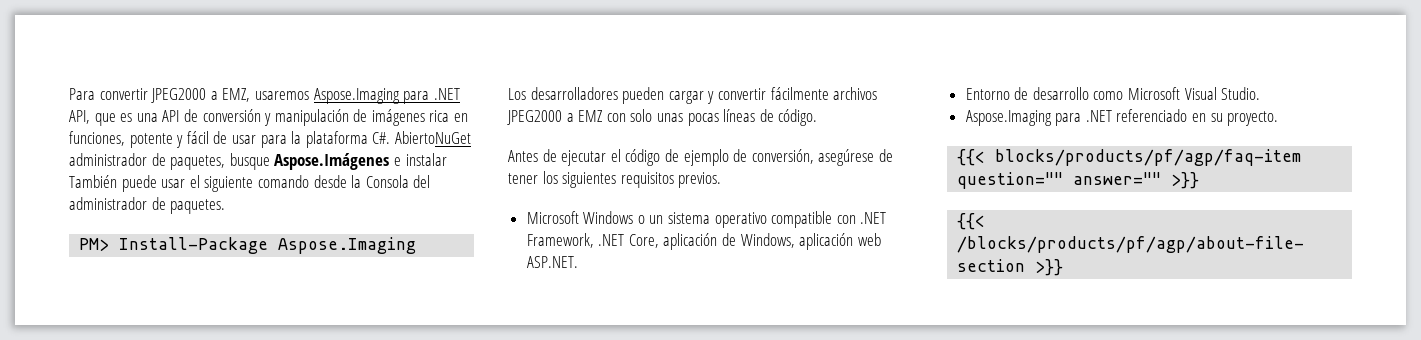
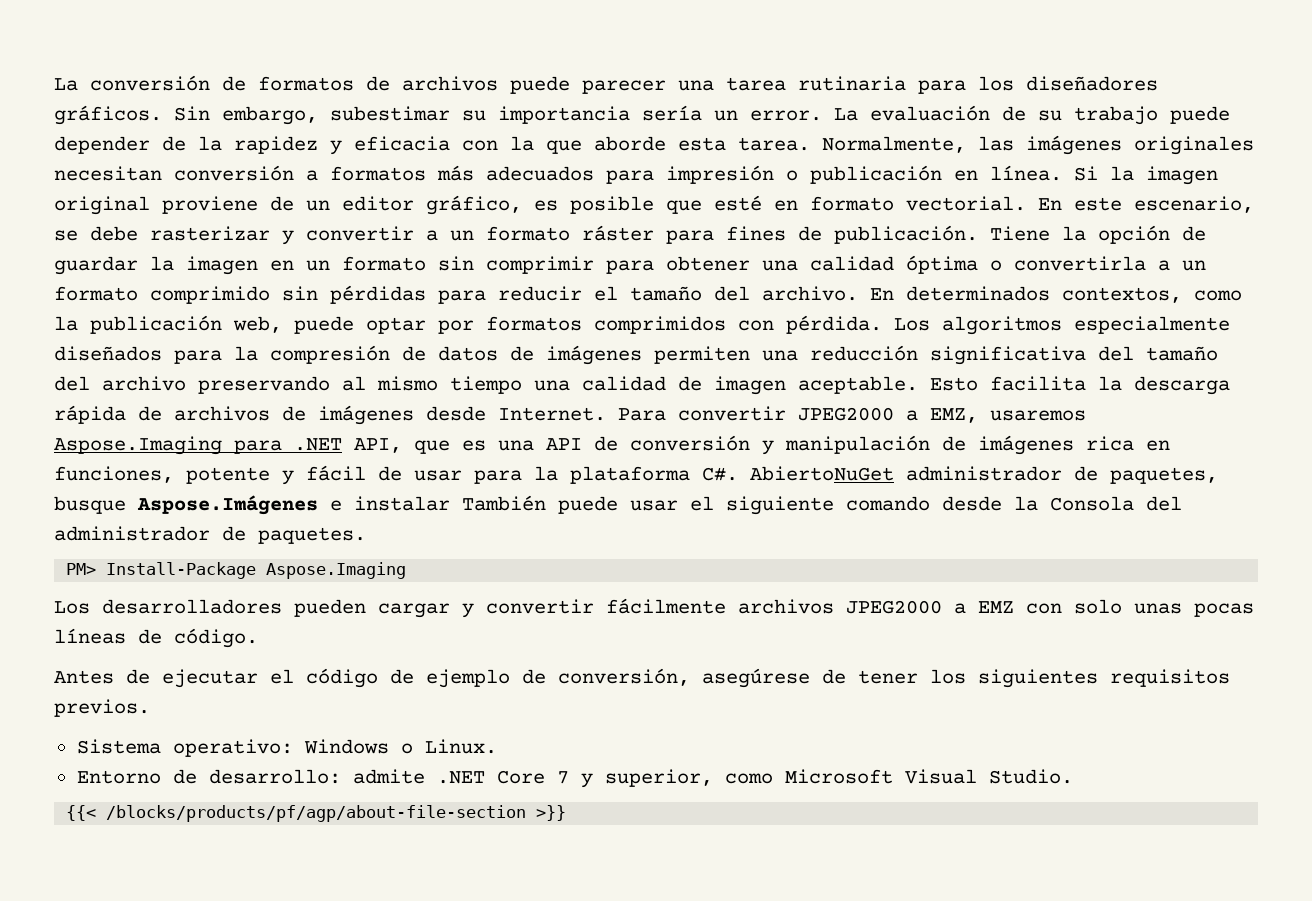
(69, 94) none -> [54,75,1158,94] [54,105,1230,125] [54,135,1254,155] [54,165,1218,185] [54,195,1254,215] [54,225,1206,245] [54,255,1206,275] [54,285,1242,304] [54,315,1230,335] [54,345,1218,365] [54,376,1230,395] [54,405,606,425] La conversión de formatos de archivos puede parecer una tarea rutinaria para los diseñadores gráficos. Sin embargo, subestimar su importancia sería un error. La evaluación de su trabajo puede depender de la rapidez y eficacia con la que aborde esta tarea. Normalmente, las imágenes originales necesitan conversión a formatos más adecuados para impresión o publicación en línea. Si la imagen original proviene de un editor gráfico, es posible que esté en formato vectorial. En este escenario, se debe rasterizar y convertir a un formato ráster para fines de publicación. Tiene la opción de guardar la imagen en un formato sin comprimir para obtener una calidad óptima o convertirla a un formato comprimido sin pérdidas para reducir el tamaño del archivo. En determinados contextos, como la publicación web, puede optar por formatos comprimidos con pérdida. Los algoritmos especialmente diseñados para la compresión de datos de imágenes permiten una reducción significativa del tamaño del archivo preservando al mismo tiempo una calidad de imagen aceptable. Esto facilita la descarga rápida de archivos de imágenes desde Internet.
[526,211,887,228] [526,233,881,250] [526,256,578,268] [965,87,1261,100] [965,109,1279,126] [957,149,1302,166] [957,172,1200,189] Microsoft Windows o un sistema operativo compatible con .NET Framework, .NET Core, aplicación de Windows, aplicación web ASP.NET. // Entorno de desarrollo como Microsoft Visual Studio. // Aspose.Imaging para .NET referenciado en su proyecto. // {{< blocks/products/pf/agp/faq-item question="" answer="" >}} -> [76,739,497,757] [76,769,1073,788] Sistema operativo: Windows o Linux. // Entorno de desarrollo: admite .NET Core 7 y superior, como Microsoft Visual Studio.

